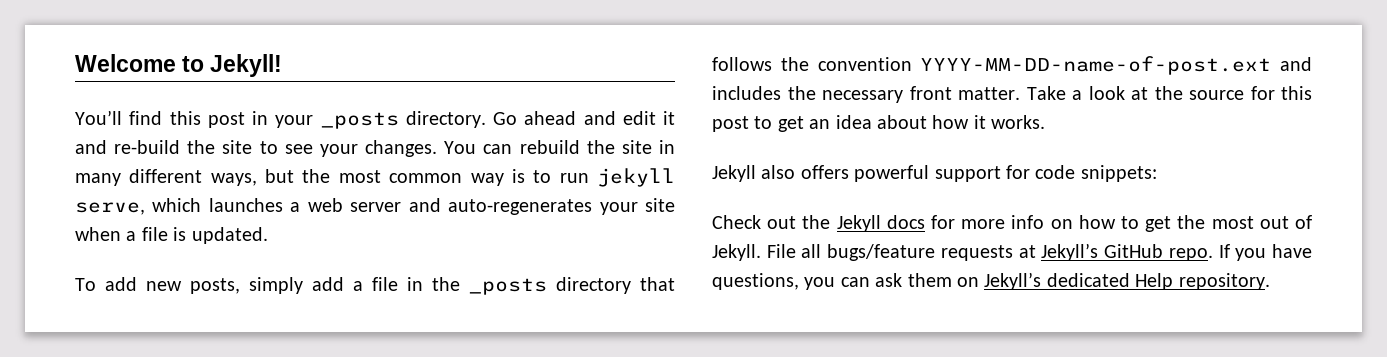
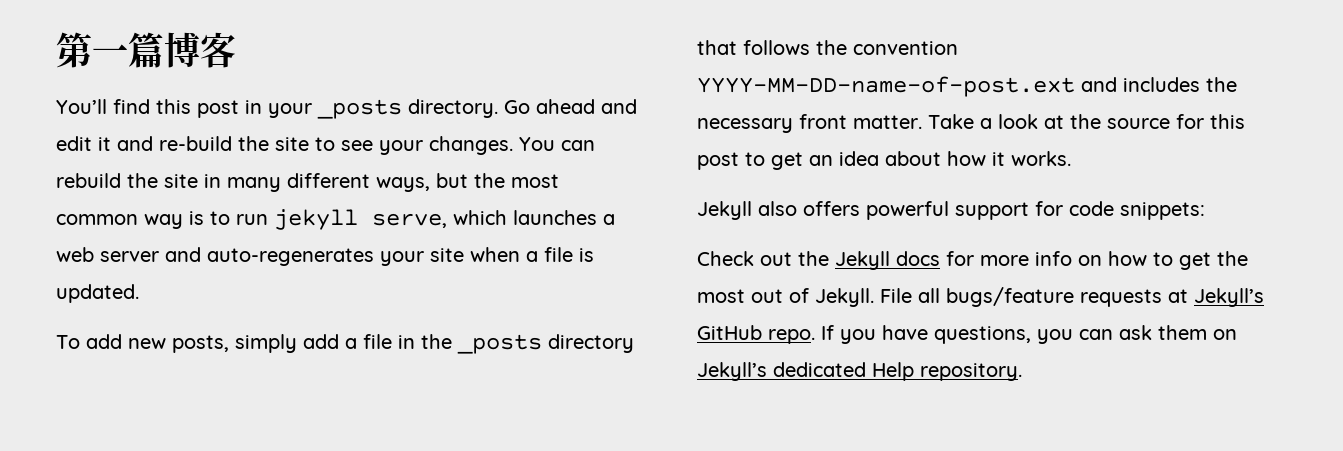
[75,54,283,77] Welcome to Jekyll! -> [56,32,236,68] 第一篇博客

